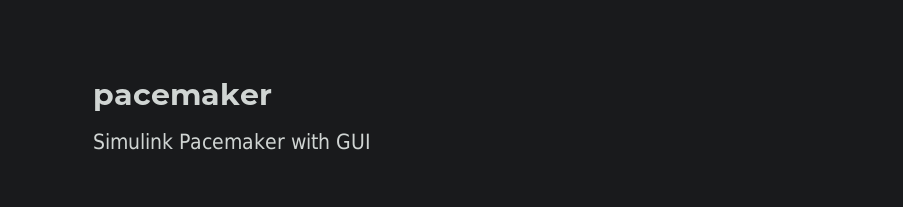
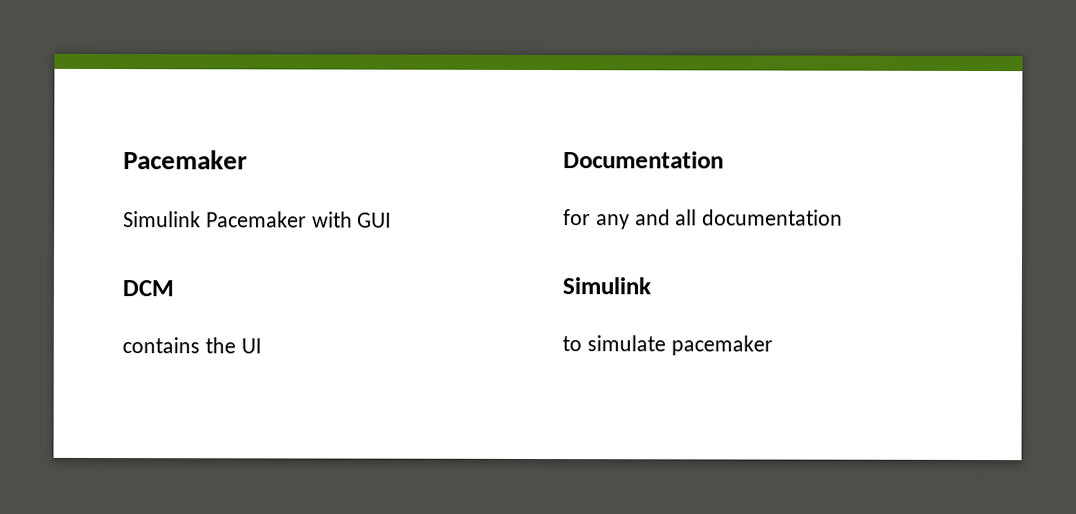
[93,83,272,111] pacemaker -> [123,150,248,170] Pacemaker
(371, 141) none -> [122,280,174,297] [122,337,262,354] [563,151,724,169] [563,209,844,230] [562,277,651,295] [562,335,773,356] // DCM // contains the UI // Documentation // for any and all documentation // Simulink // to simulate pacemaker

